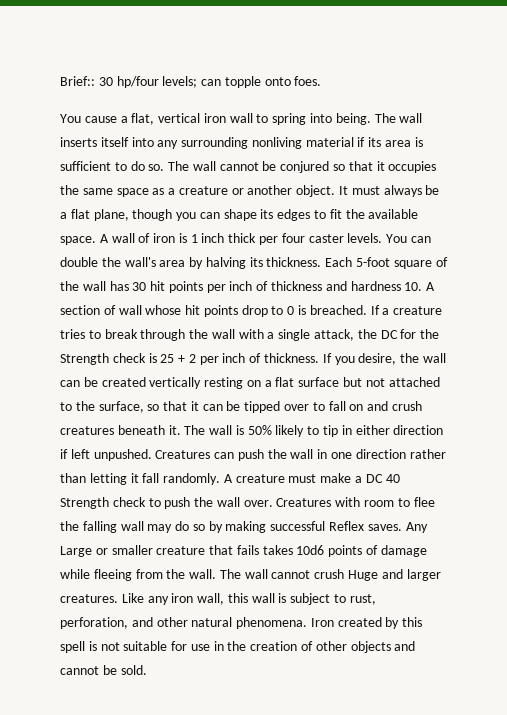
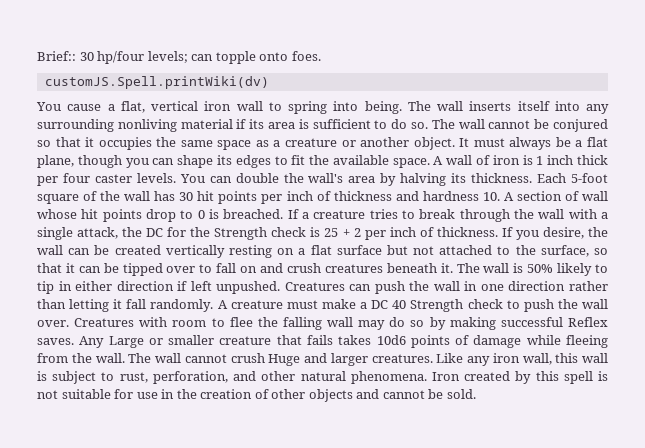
(322, 81) none -> [44,76,269,89] // customJS.Spell.printWiki(dv)

